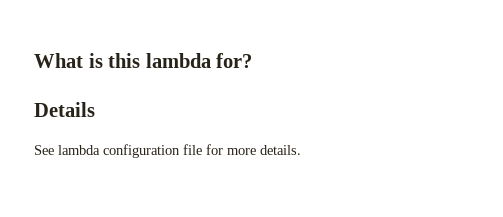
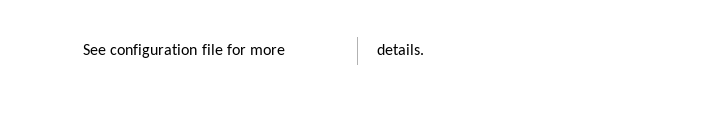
[34,53,253,68] [34,102,95,117] [34,145,100,155] What is this lambda for? // Details // See lambda -> [83,44,106,55] See

